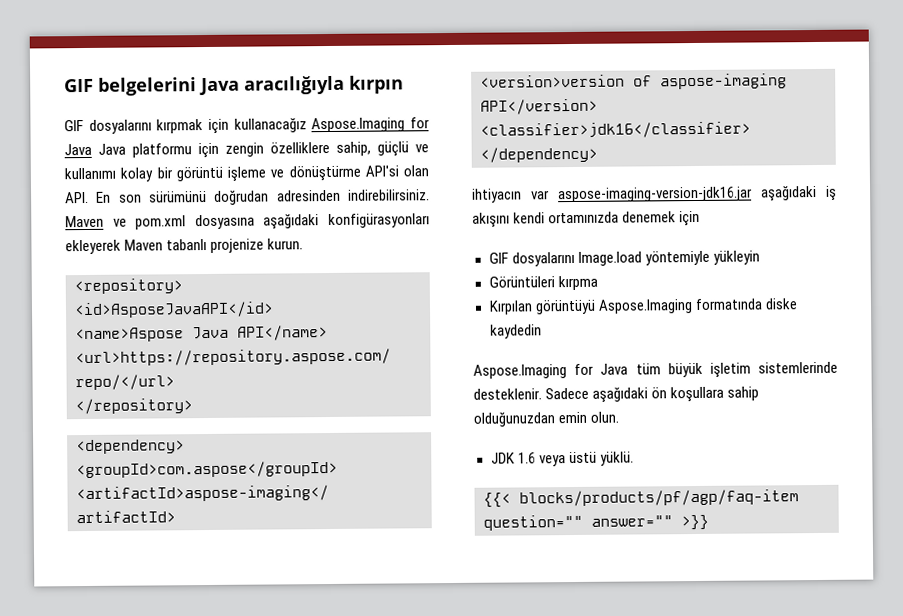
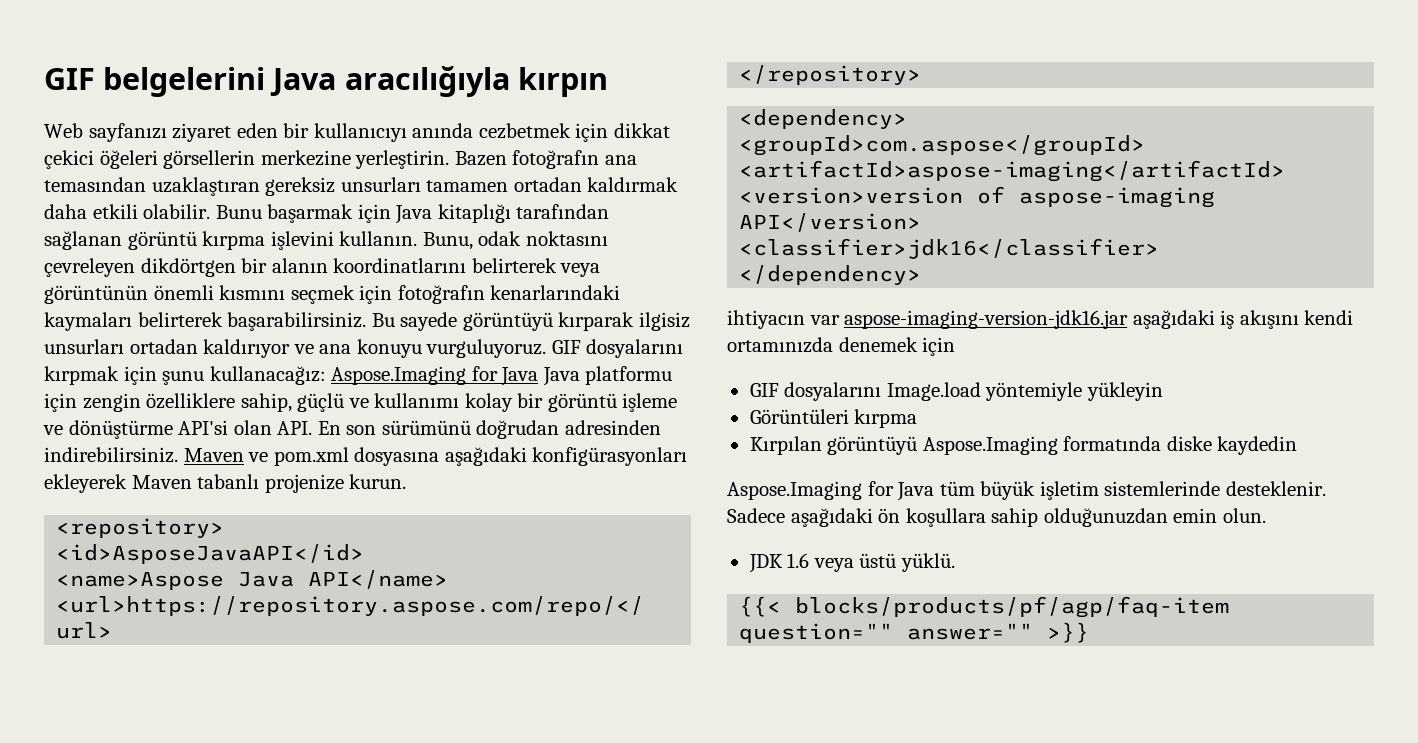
(404, 84) none -> [44,123,670,142] [44,150,637,169] [44,177,679,196] [44,204,610,224] [44,231,608,250] [44,258,601,277] [44,285,621,304] [44,312,690,331] [44,339,547,358] Web sayfanızı ziyaret eden bir kullanıcıyı anında cezbetmek için dikkat çekici öğeleri görsellerin merkezine yerleştirin. Bazen fotoğrafın ana temasından uzaklaştıran gereksiz unsurları tamamen ortadan kaldırmak daha etkili olabilir. Bunu başarmak için Java kitaplığı tarafından sağlanan görüntü kırpma işlevini kullanın. Bunu, odak noktasını çevreleyen dikdörtgen bir alanın koordinatlarını belirterek veya görüntünün önemli kısmını seçmek için fotoğrafın kenarlarındaki kaymaları belirterek başarabilirsiniz. Bu sayede görüntüyü kırparak ilgisiz unsurları ortadan kaldırıyor ve ana konuyu vurguluyoruz.
[233,117,307,133] kullanacağız -> [162,366,326,385] şunu kullanacağız:

